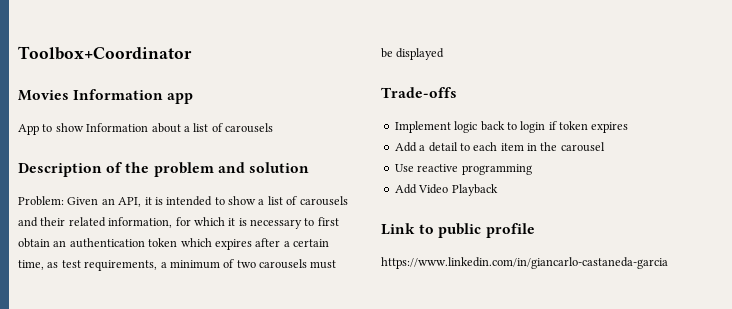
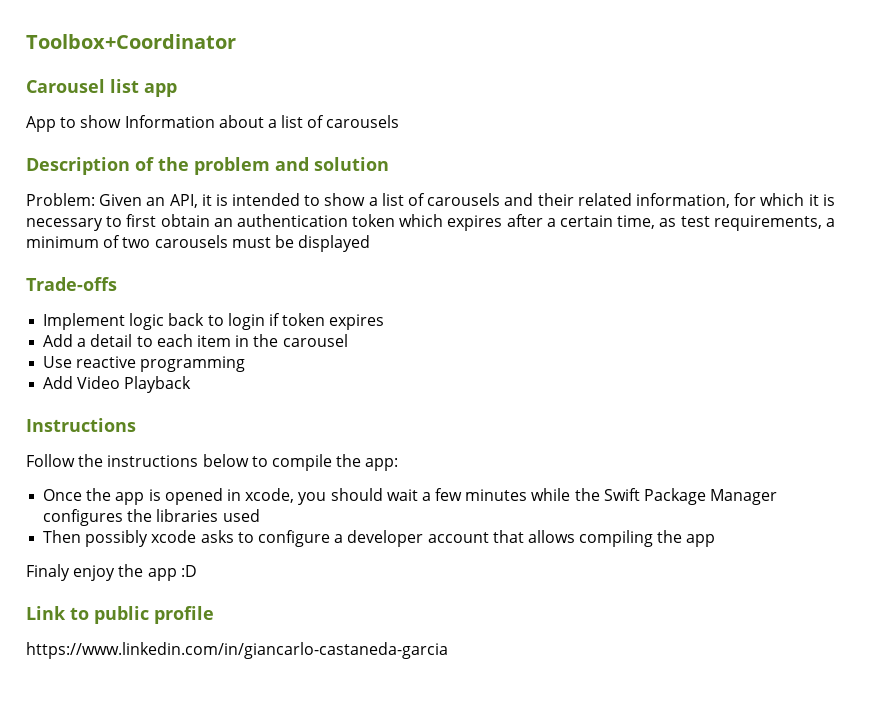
[18,89,164,101] Movies Information -> [26,79,139,93] Carousel list
(498, 190) none -> [26,418,136,432] [26,454,399,471] [43,488,778,505] [43,509,260,526] [43,530,716,547] [26,564,197,581] // Instructions // Follow the instructions below to compile the app: // Once the app is opened in xcode, you should wait a few minutes while the Swift Package Manager configures the libraries used // Then possibly xcode asks to configure a developer account that allows compiling the app // Finaly enjoy the app :D

